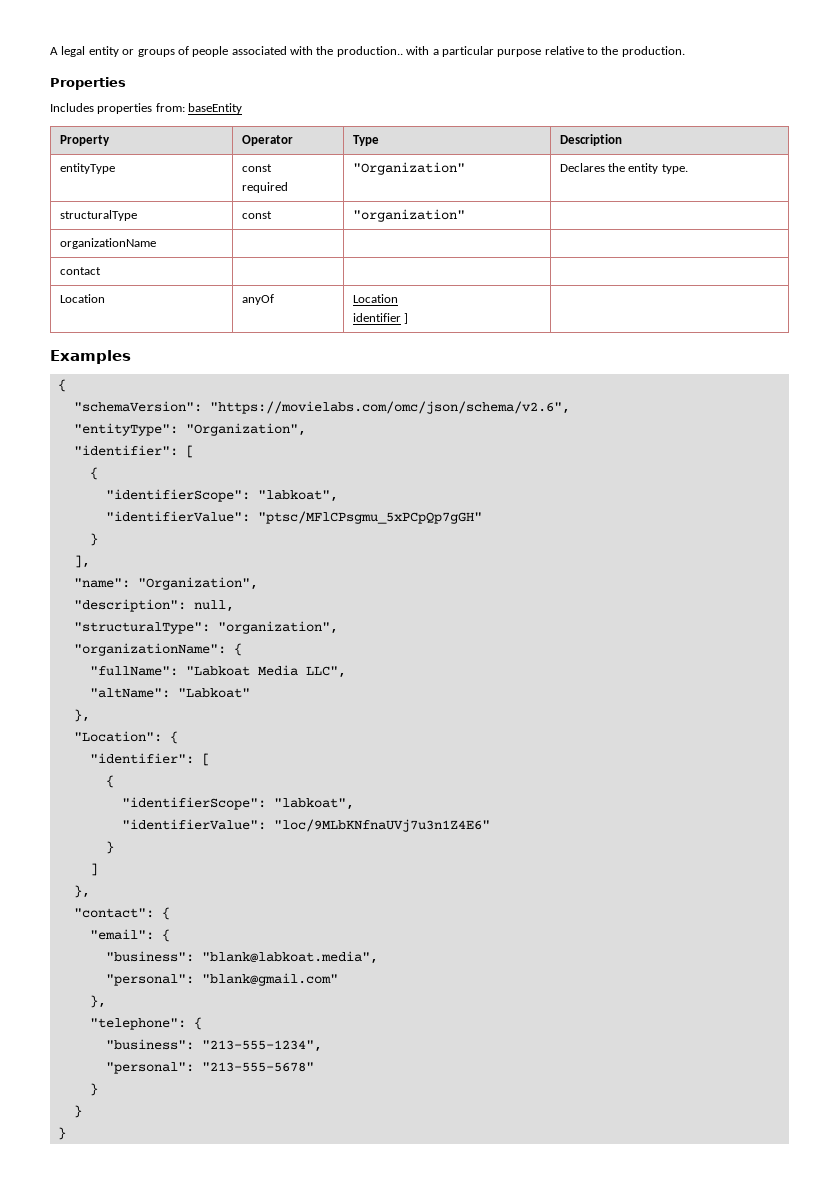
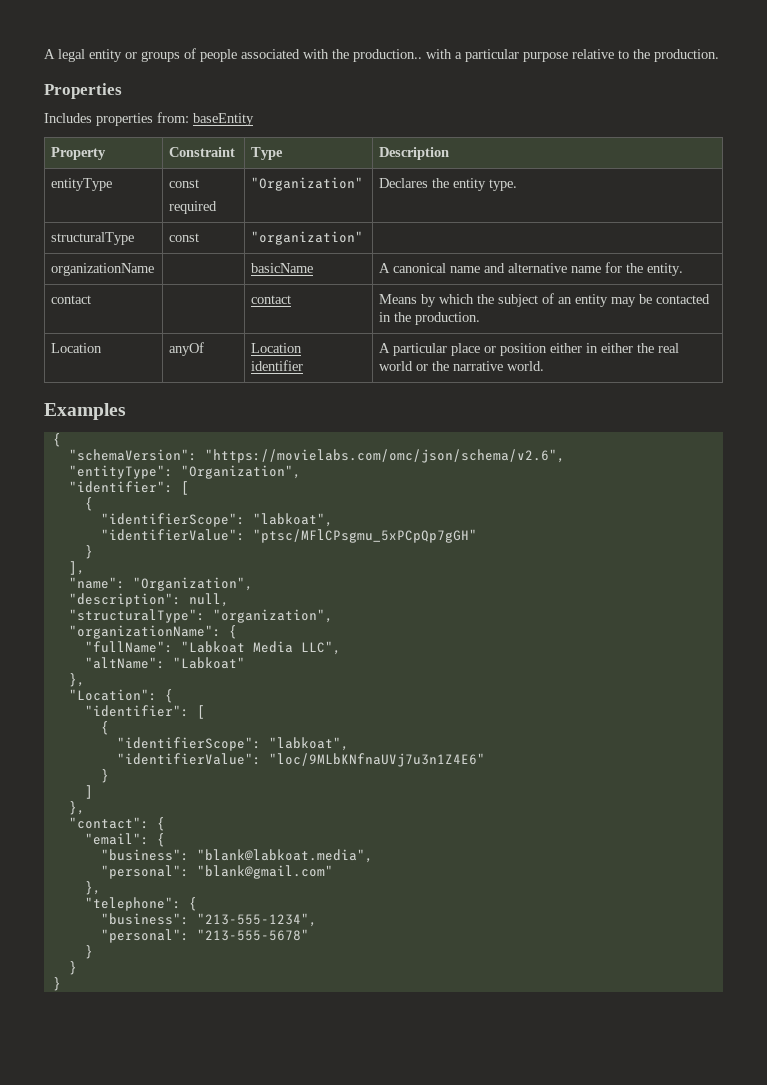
[241,135,293,146] Operator -> [169,147,236,157] Constraint
[59,267,101,275] [59,294,105,303] [241,294,274,305] [352,294,398,303] [352,313,408,324] | // contact | | | // Location | anyOf | Location // identifier ] | -> [251,263,314,273] [379,262,684,276] [51,295,92,304] [251,295,292,304] [379,293,711,307] [379,312,481,325] [51,343,103,353] [169,342,205,356] [251,343,303,353] [251,360,304,371] [379,343,680,356] [379,361,545,371] basicName | A canonical name and alternative name for the entity. // contact | | contact | Means by which the subject of an entity may be contacted in the production. // Location | anyOf | Location // identifier | A particular place or position either in either the real world or the narrative world.

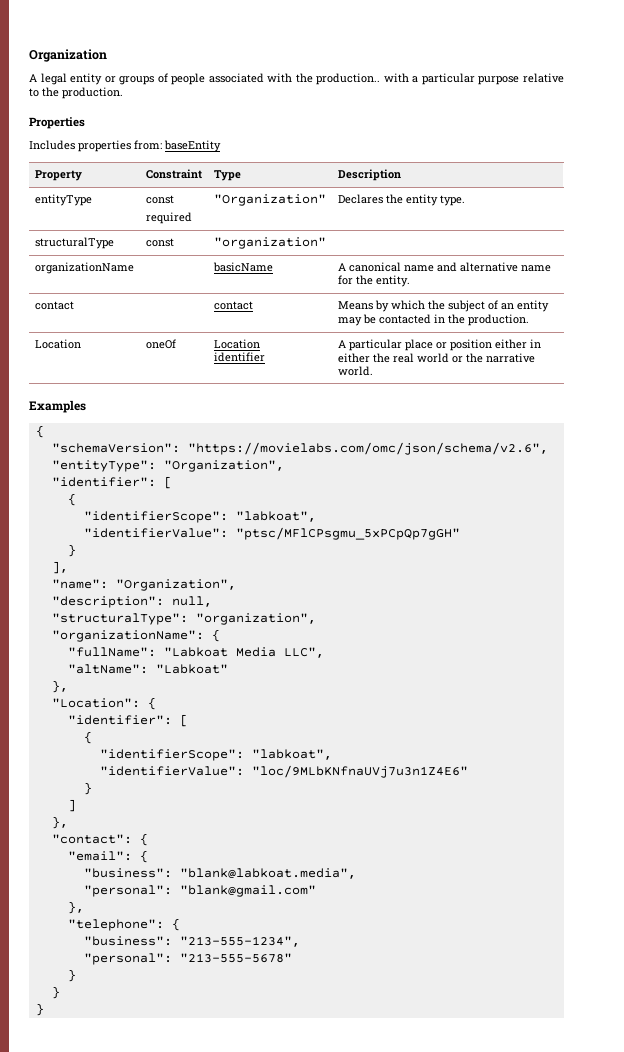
(44, 54) none -> [29,49,107,62] Organization //
[169,342,205,356] anyOf -> [145,339,176,349] oneOf

